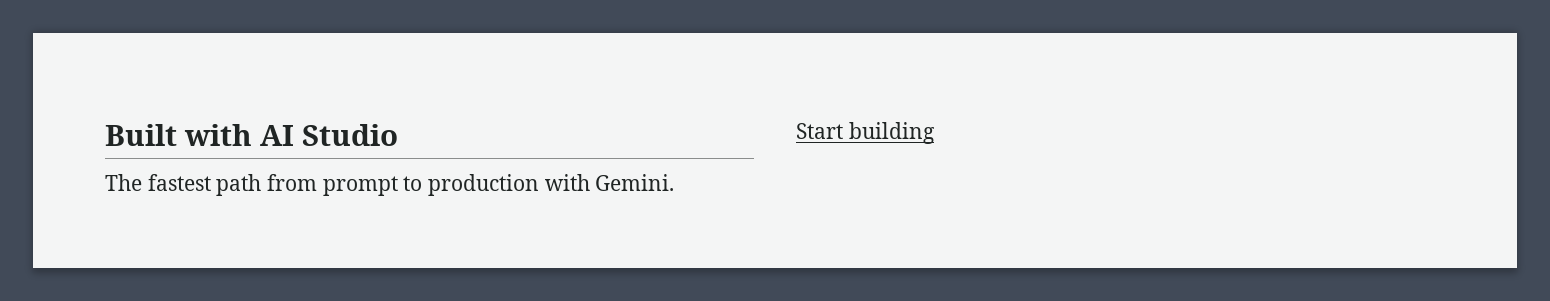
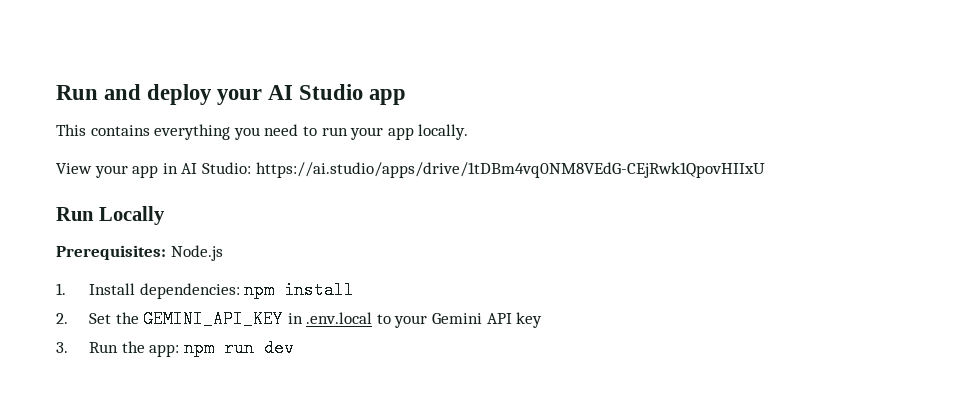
[105,124,398,146] [105,174,675,196] [796,122,935,144] Built with AI Studio // The fastest path from prompt to production with Gemini. // Start building -> [56,84,407,105] [56,124,469,140] [56,162,765,178] [56,206,165,225] [56,245,223,261] [56,281,355,299] [56,310,543,328] [56,339,294,357] Run and deploy your AI Studio app // This contains everything you need to run your app locally. // View your app in AI Studio: https://ai.studio/apps/drive/1tDBm4vq0NM8VEdG-CEjRwk1QpovHIIxU // Run Locally // Prerequisites: Node.js // 1. Install dependencies: npm install // 2. Set the GEMINI_API_KEY in .env.local to your Gemini API key // 3. Run the app: npm run dev

